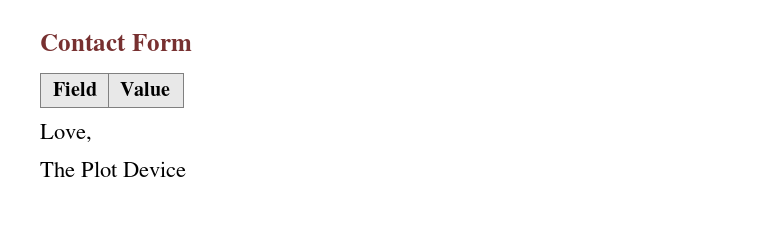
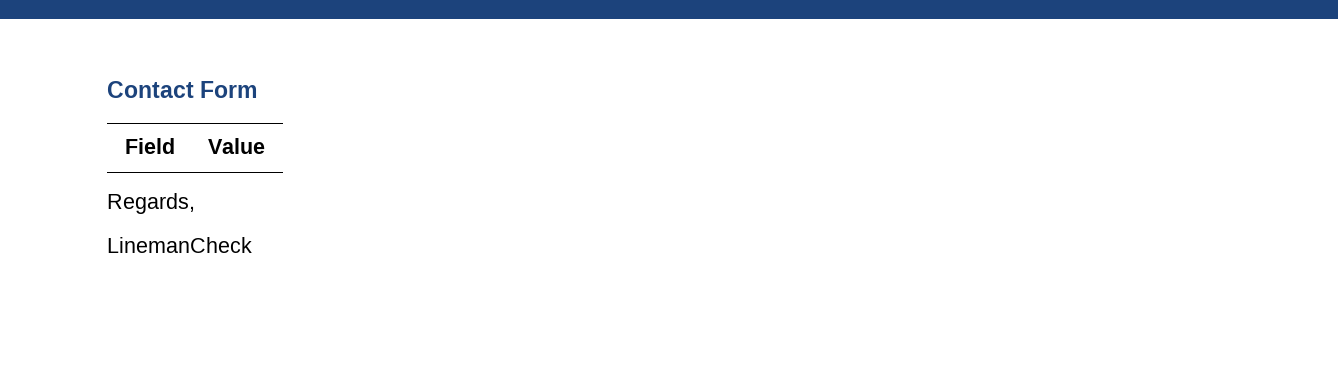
[40,124,92,143] [40,161,187,177] Love, // The Plot Device -> [107,193,195,214] [107,237,252,253] Regards, // LinemanCheck

